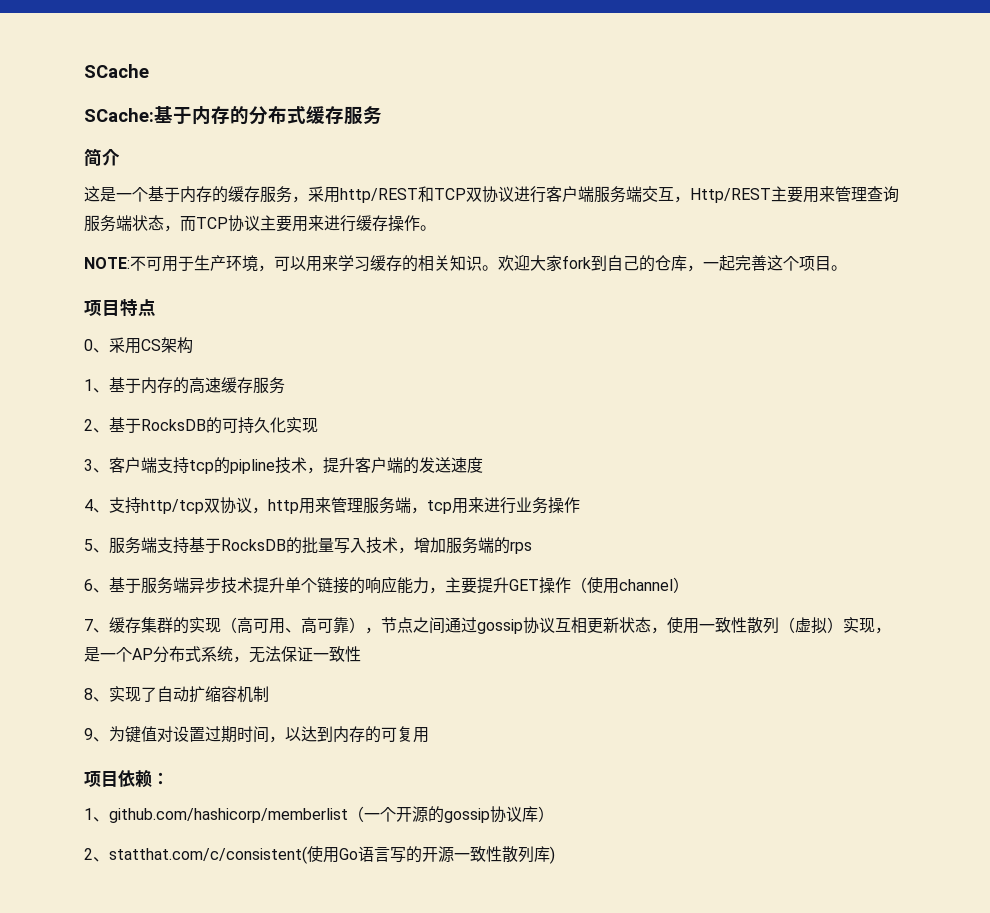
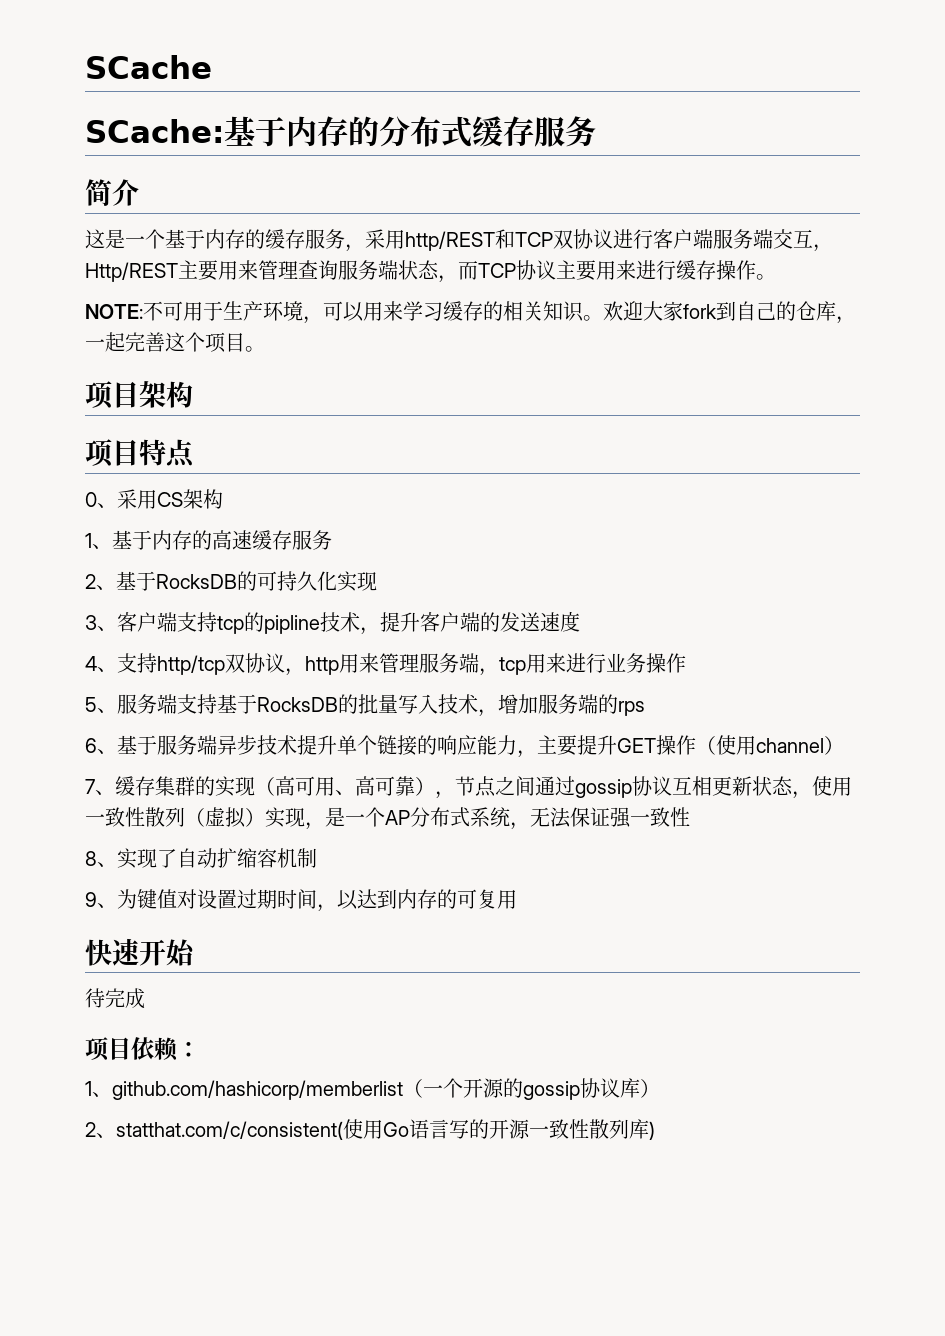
(847, 268) none -> [85,381,193,409] // 项目架构
(313, 654) none -> [610,807,631,828] 强
(429, 735) none -> [85,938,196,966] [85,988,145,1009] // 快速开始 // 待完成

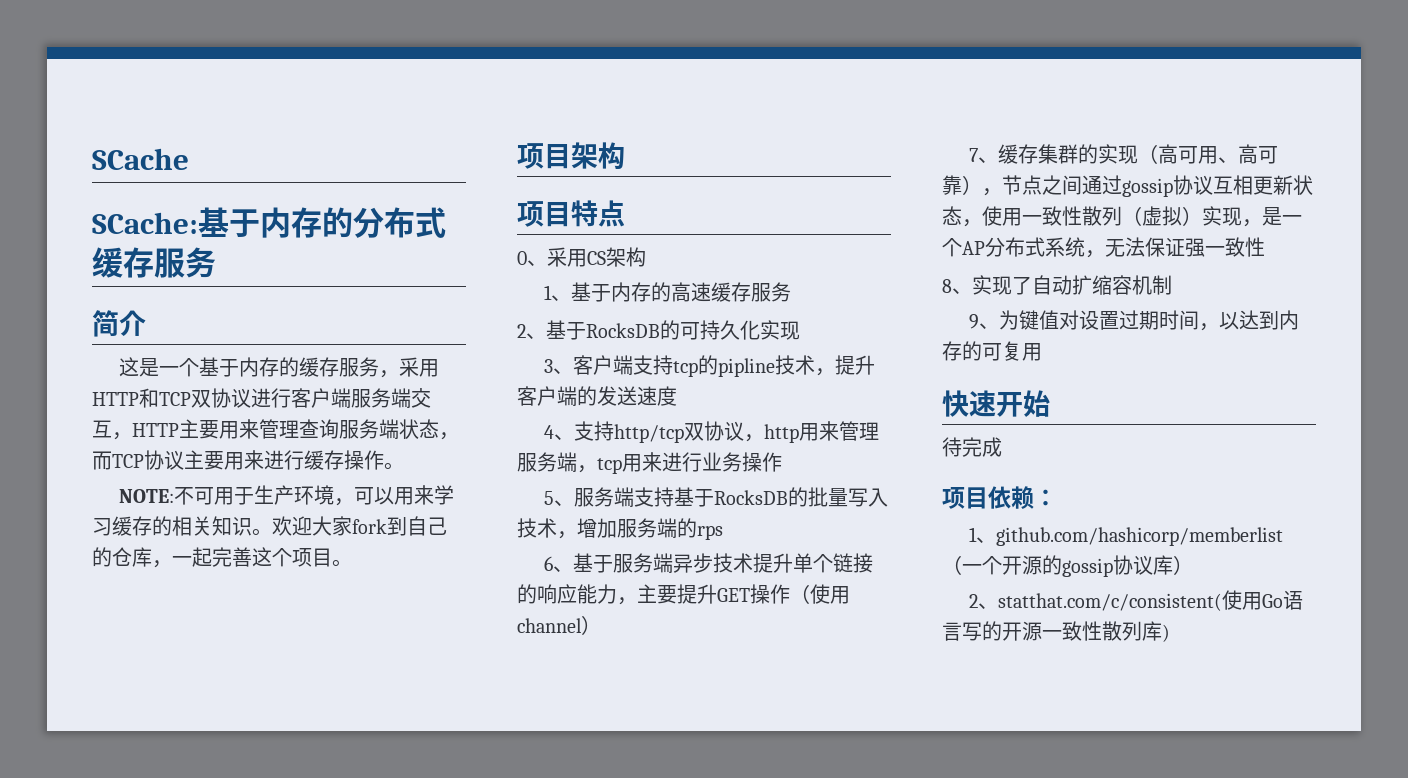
[405,231,495,251] http/REST -> [92,392,139,406] HTTP
[85,262,178,282] Http/REST -> [132,423,179,437] HTTP

